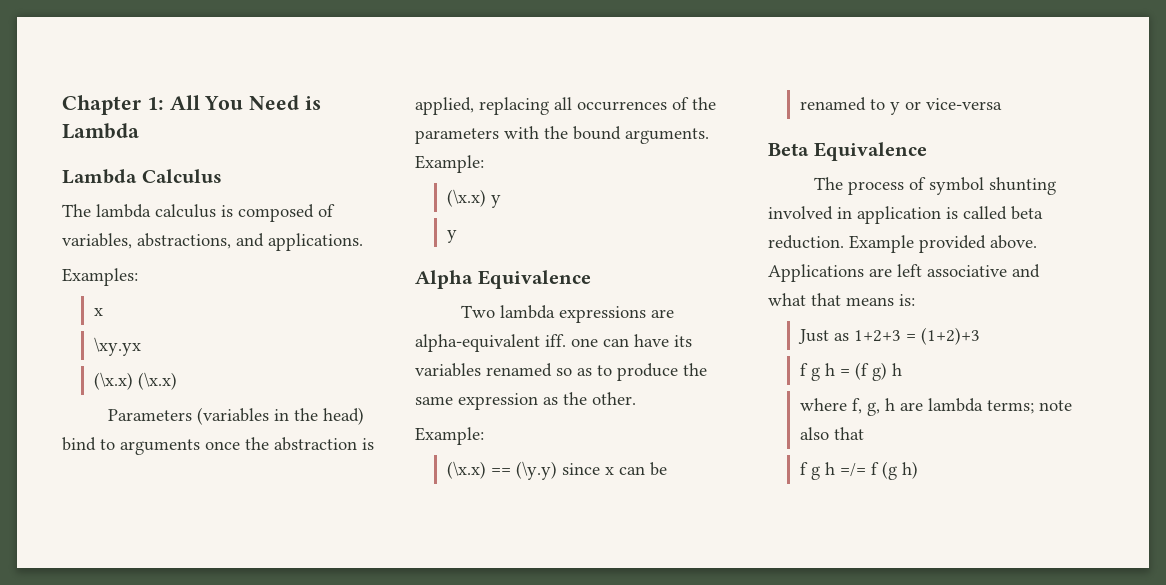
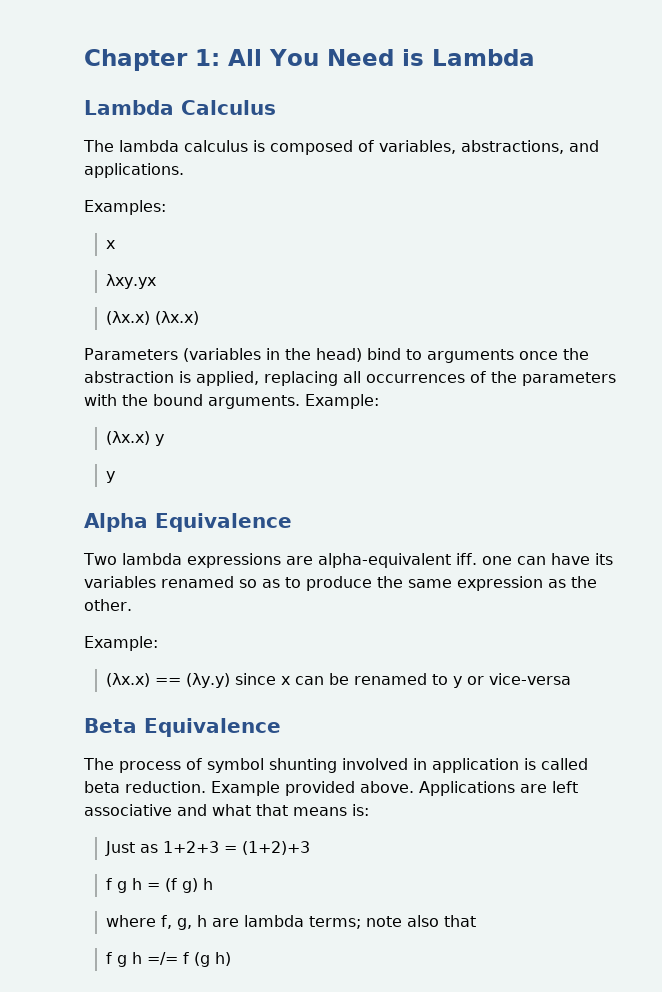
[94,337,142,356] [94,372,178,390] \xy.yx // (\x.x) (\x.x) -> [106,274,157,289] [106,311,200,325] λxy.yx // (λx.x) (λx.x)
[447,189,487,207] (\x.x) -> [106,431,151,445] (λx.x)
[447,461,558,480] (\x.x) == (\y.y) -> [106,673,231,688] (λx.x) == (λy.y)

